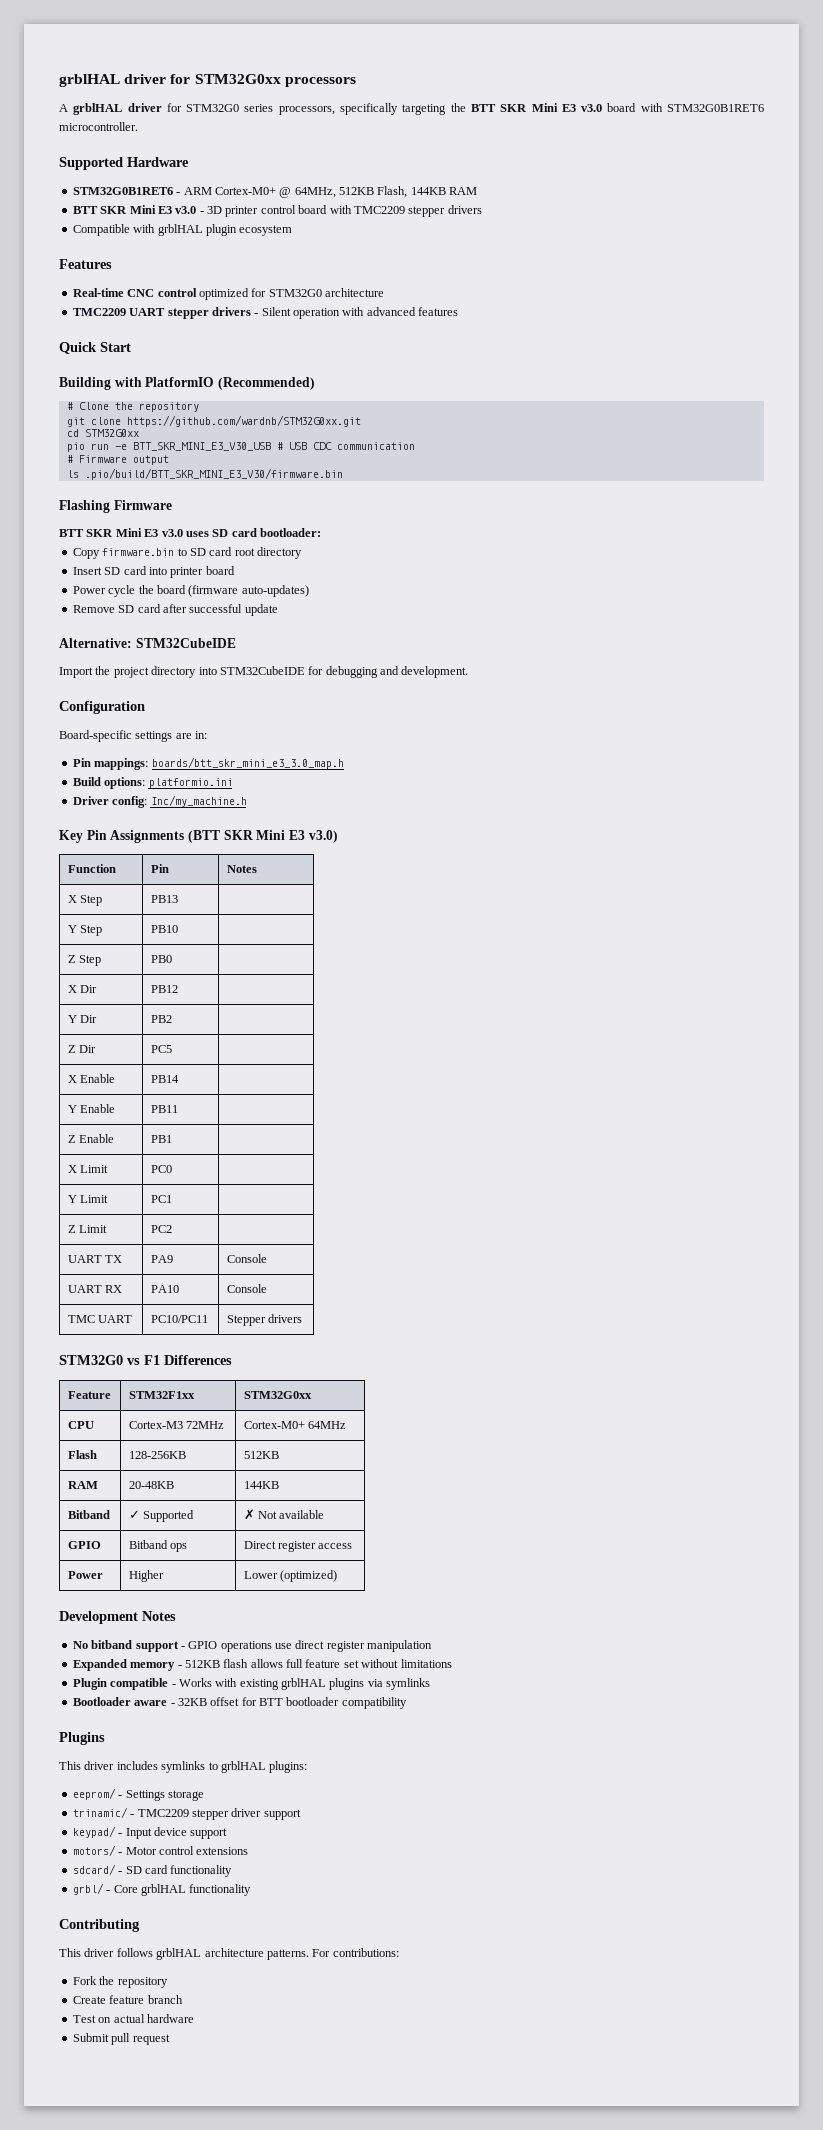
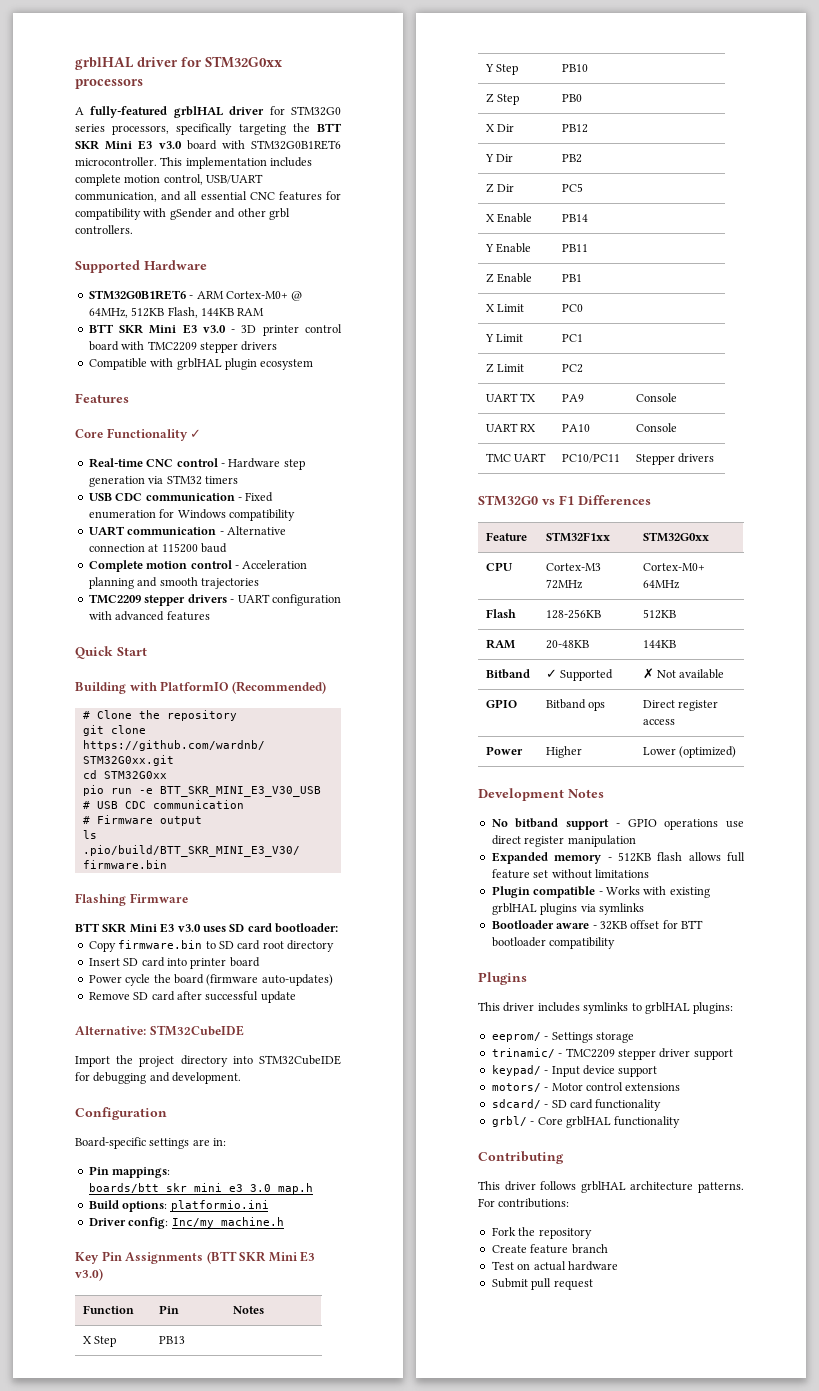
(68, 108) none -> [90,106,168,118] fully-featured
(138, 126) none -> [160,157,313,169] [75,174,264,186] [75,191,341,202] [75,208,290,220] [75,225,133,234] This implementation includes complete motion control, USB/UART communication, and all essential CNC features for compatibility with gSender and other grbl controllers.
(112, 264) none -> [75,428,202,441] // Core Functionality ✓
[198,288,384,300] [72,308,166,316] optimized for STM32G0 architecture // TMC2209 UART -> [220,458,305,470] [88,475,238,487] [88,492,274,502] [88,509,295,521] [88,526,286,536] [88,543,227,553] [88,560,308,572] [88,577,259,589] [88,594,141,604] - Hardware step generation via STM32 timers // USB CDC communication - Fixed enumeration for Windows compatibility // UART communication - Alternative connection at 115200 baud // Complete motion control - Acceleration planning and smooth trajectories // TMC2209
[261,307,340,319] Silent operation -> [237,594,341,606] UART configuration

